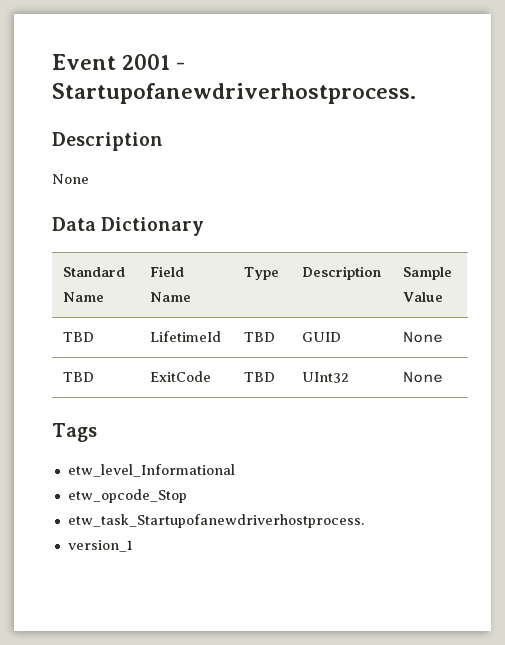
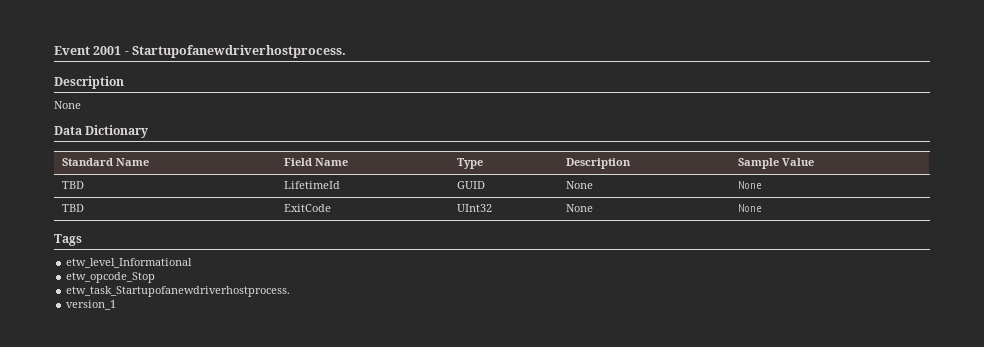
[243,332,275,342] [301,332,341,342] TBD | GUID -> [456,181,485,189] [565,181,593,189] GUID | None
[243,372,275,382] [301,372,349,383] TBD | UInt32 -> [456,204,492,212] [565,204,593,212] UInt32 | None

